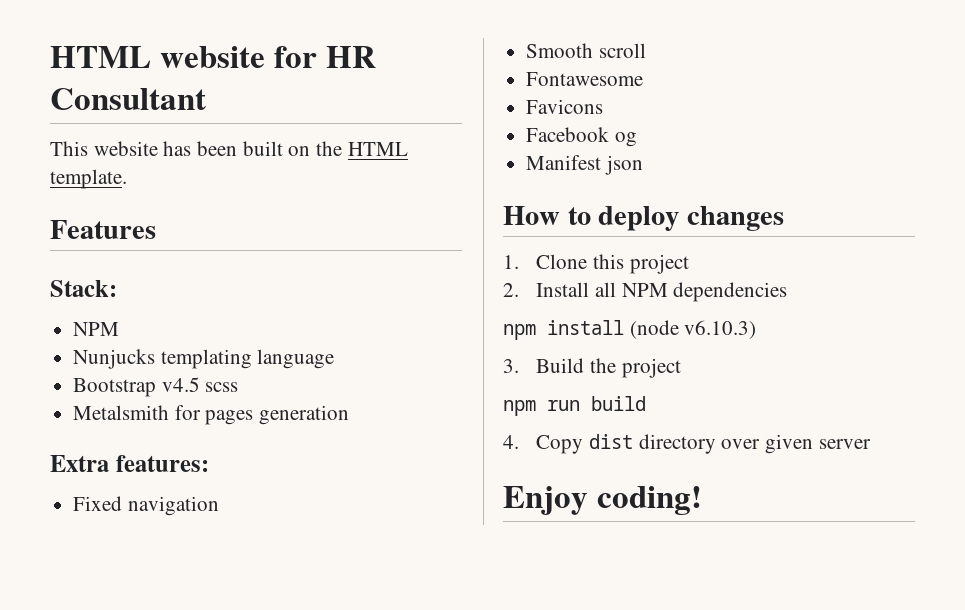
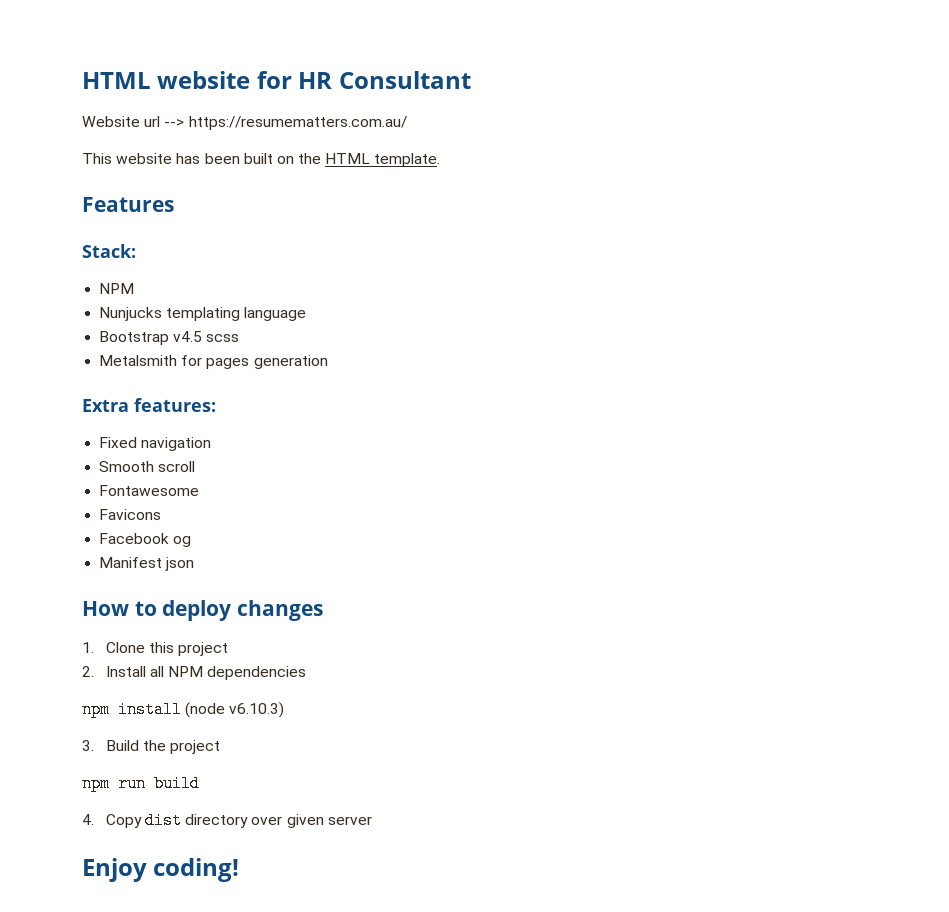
(206, 99) none -> [82,116,407,130] // Website url --> https://resumematters.com.au/

